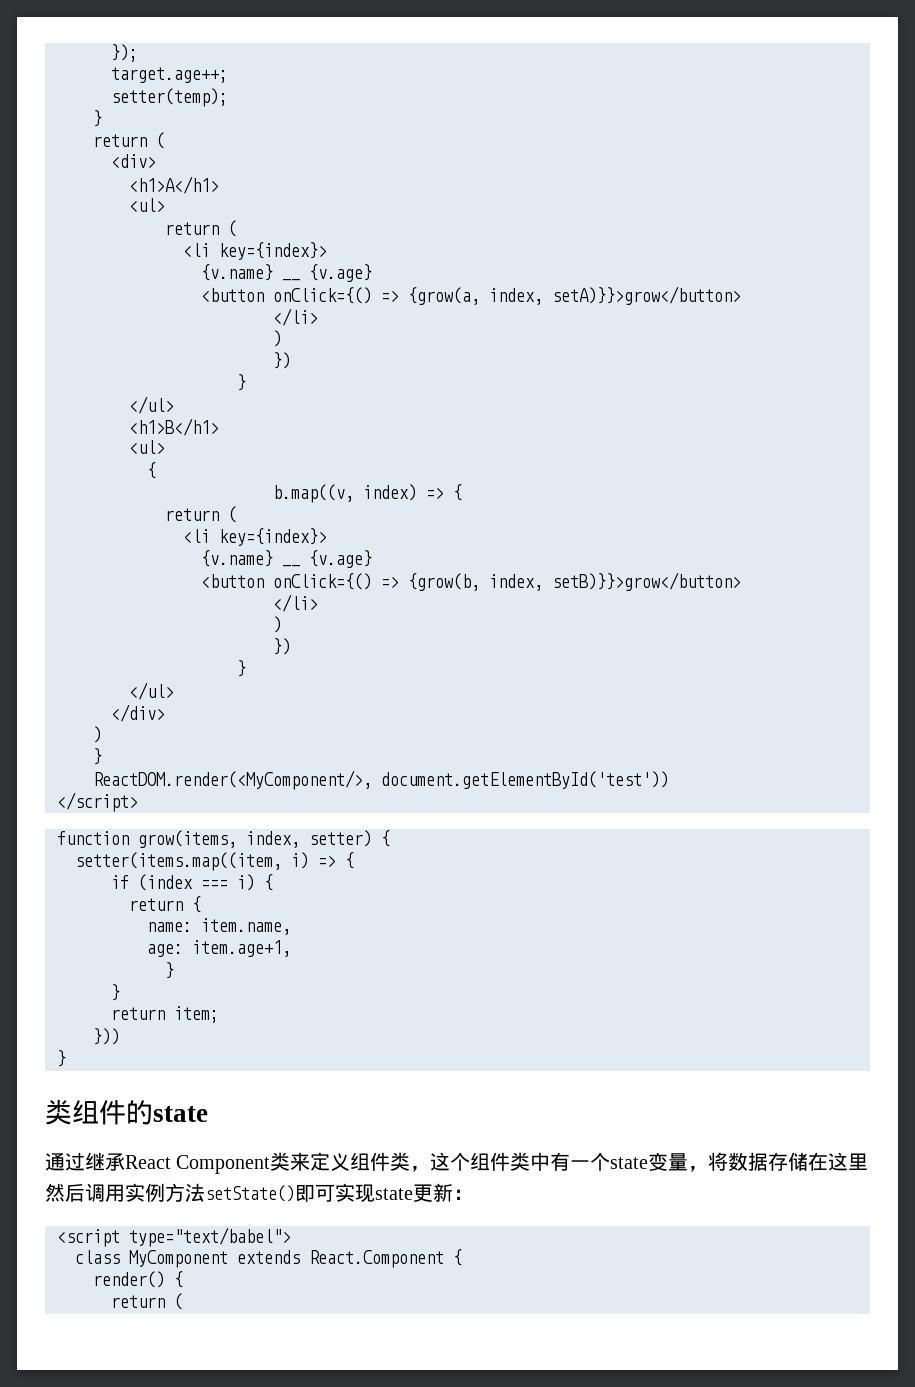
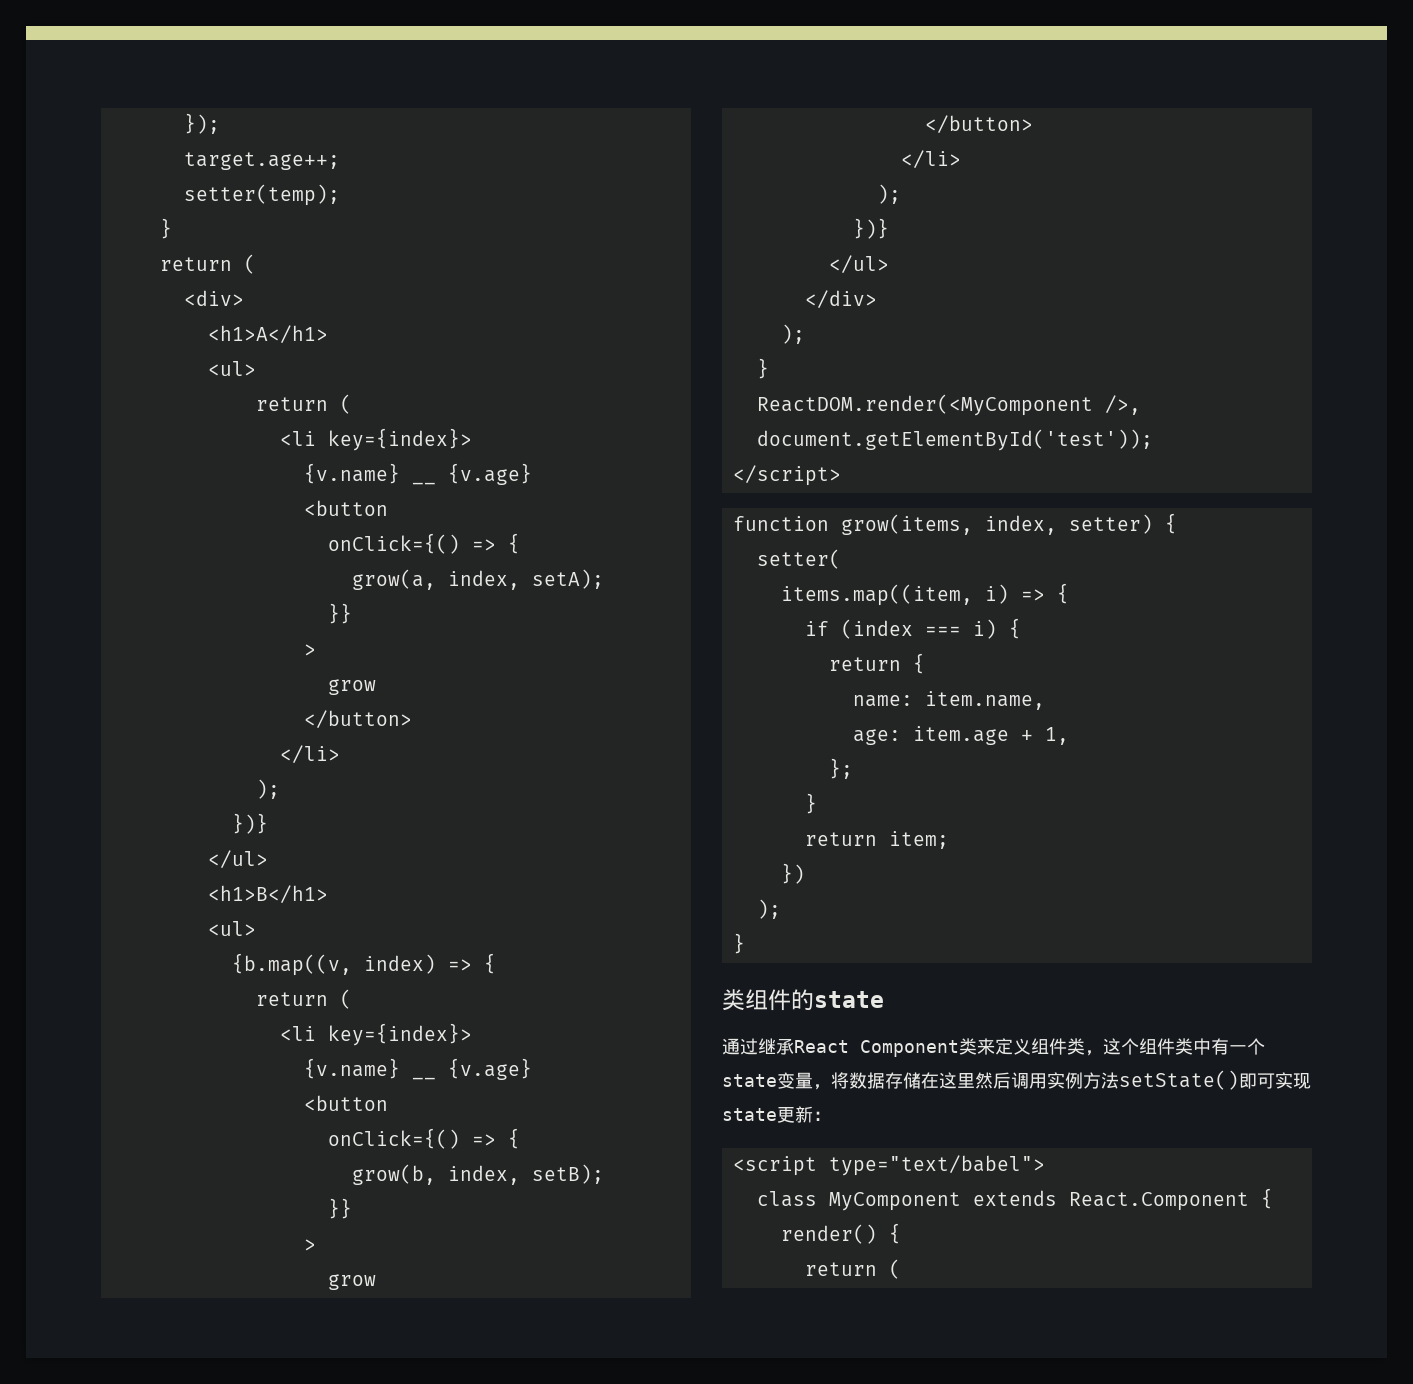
[273,286,741,305] [273,308,318,326] [273,330,282,347] [273,352,291,369] [237,374,246,391] onClick={() => {grow(a, index, setA)}}>grow</button> // </li> // ) // }) // } -> [327,533,520,554] [351,569,604,590] [327,603,352,624] [303,644,316,656] [327,679,376,695] [303,710,412,728] [279,745,340,763] [255,779,280,799] [231,813,268,834] // onClick={() => { // grow(a, index, setA); // }} // > // grow // </button> // </li> // ); // })}
[147,462,156,479] [273,484,354,503] { // b.map((v, -> [231,953,352,976] {b.map((v,
[273,572,741,591] [273,594,318,612] [273,616,282,633] [273,638,291,655] [237,660,246,677] onClick={() => {grow(b, index, setB)}}>grow</button> // </li> // ) // }) // } -> [327,1128,520,1149] [351,1164,604,1185] [327,1198,352,1219] [303,1239,316,1251] [327,1274,376,1290] [924,115,1033,133] [900,150,961,168] [876,184,901,204] [852,218,889,239] // onClick={() => { // grow(b, index, setB); // }} // > // grow // </button> // </li> // ); // })}
[93,726,102,743] [93,748,102,765] [93,770,669,790] ) // } // ReactDOM.render(<MyComponent/>, document.getElementById('test')) -> [780,324,805,344] [756,358,769,379] [756,394,1141,416] [756,429,1153,451] ); // } // ReactDOM.render(<MyComponent />, document.getElementById('test'));
[75,852,282,871] setter(items.map((item, -> [756,549,841,569] [780,584,973,606] setter( // items.map((item,
[192,940,291,957] [165,962,174,979] item.age+1, // } -> [912,726,1069,745] [828,758,853,779] item.age + 1, // };
[93,1028,120,1045] })) -> [780,863,805,884] [756,899,781,919] }) // );

